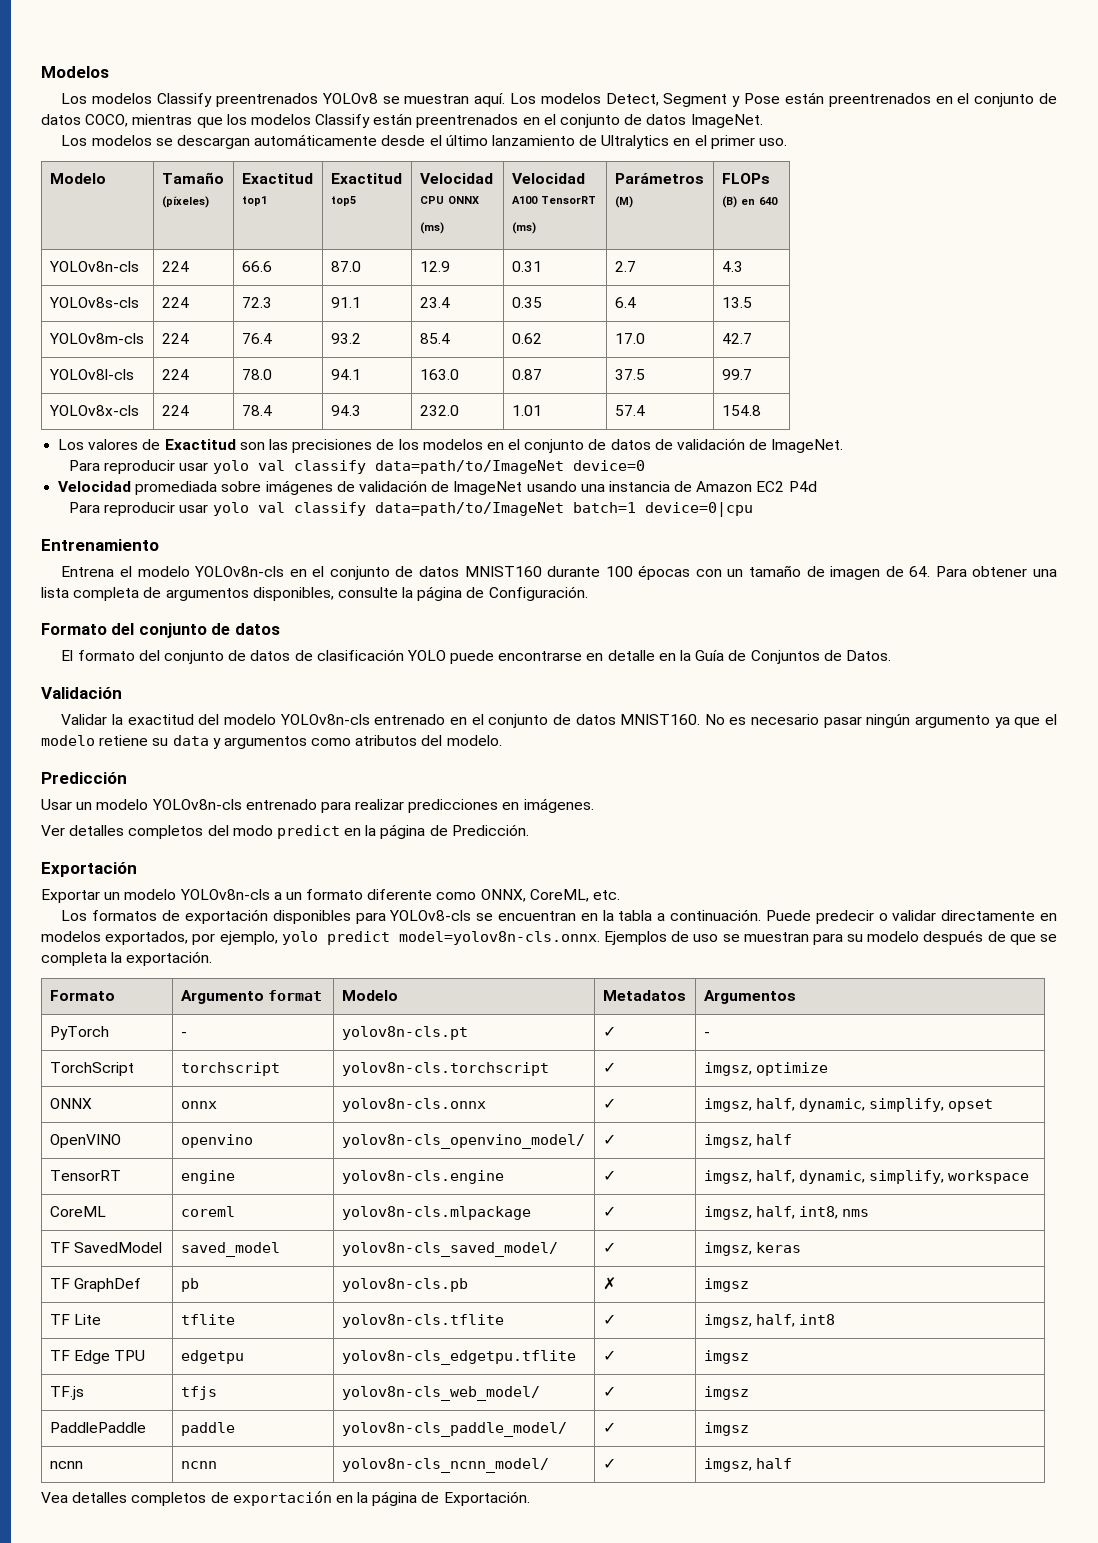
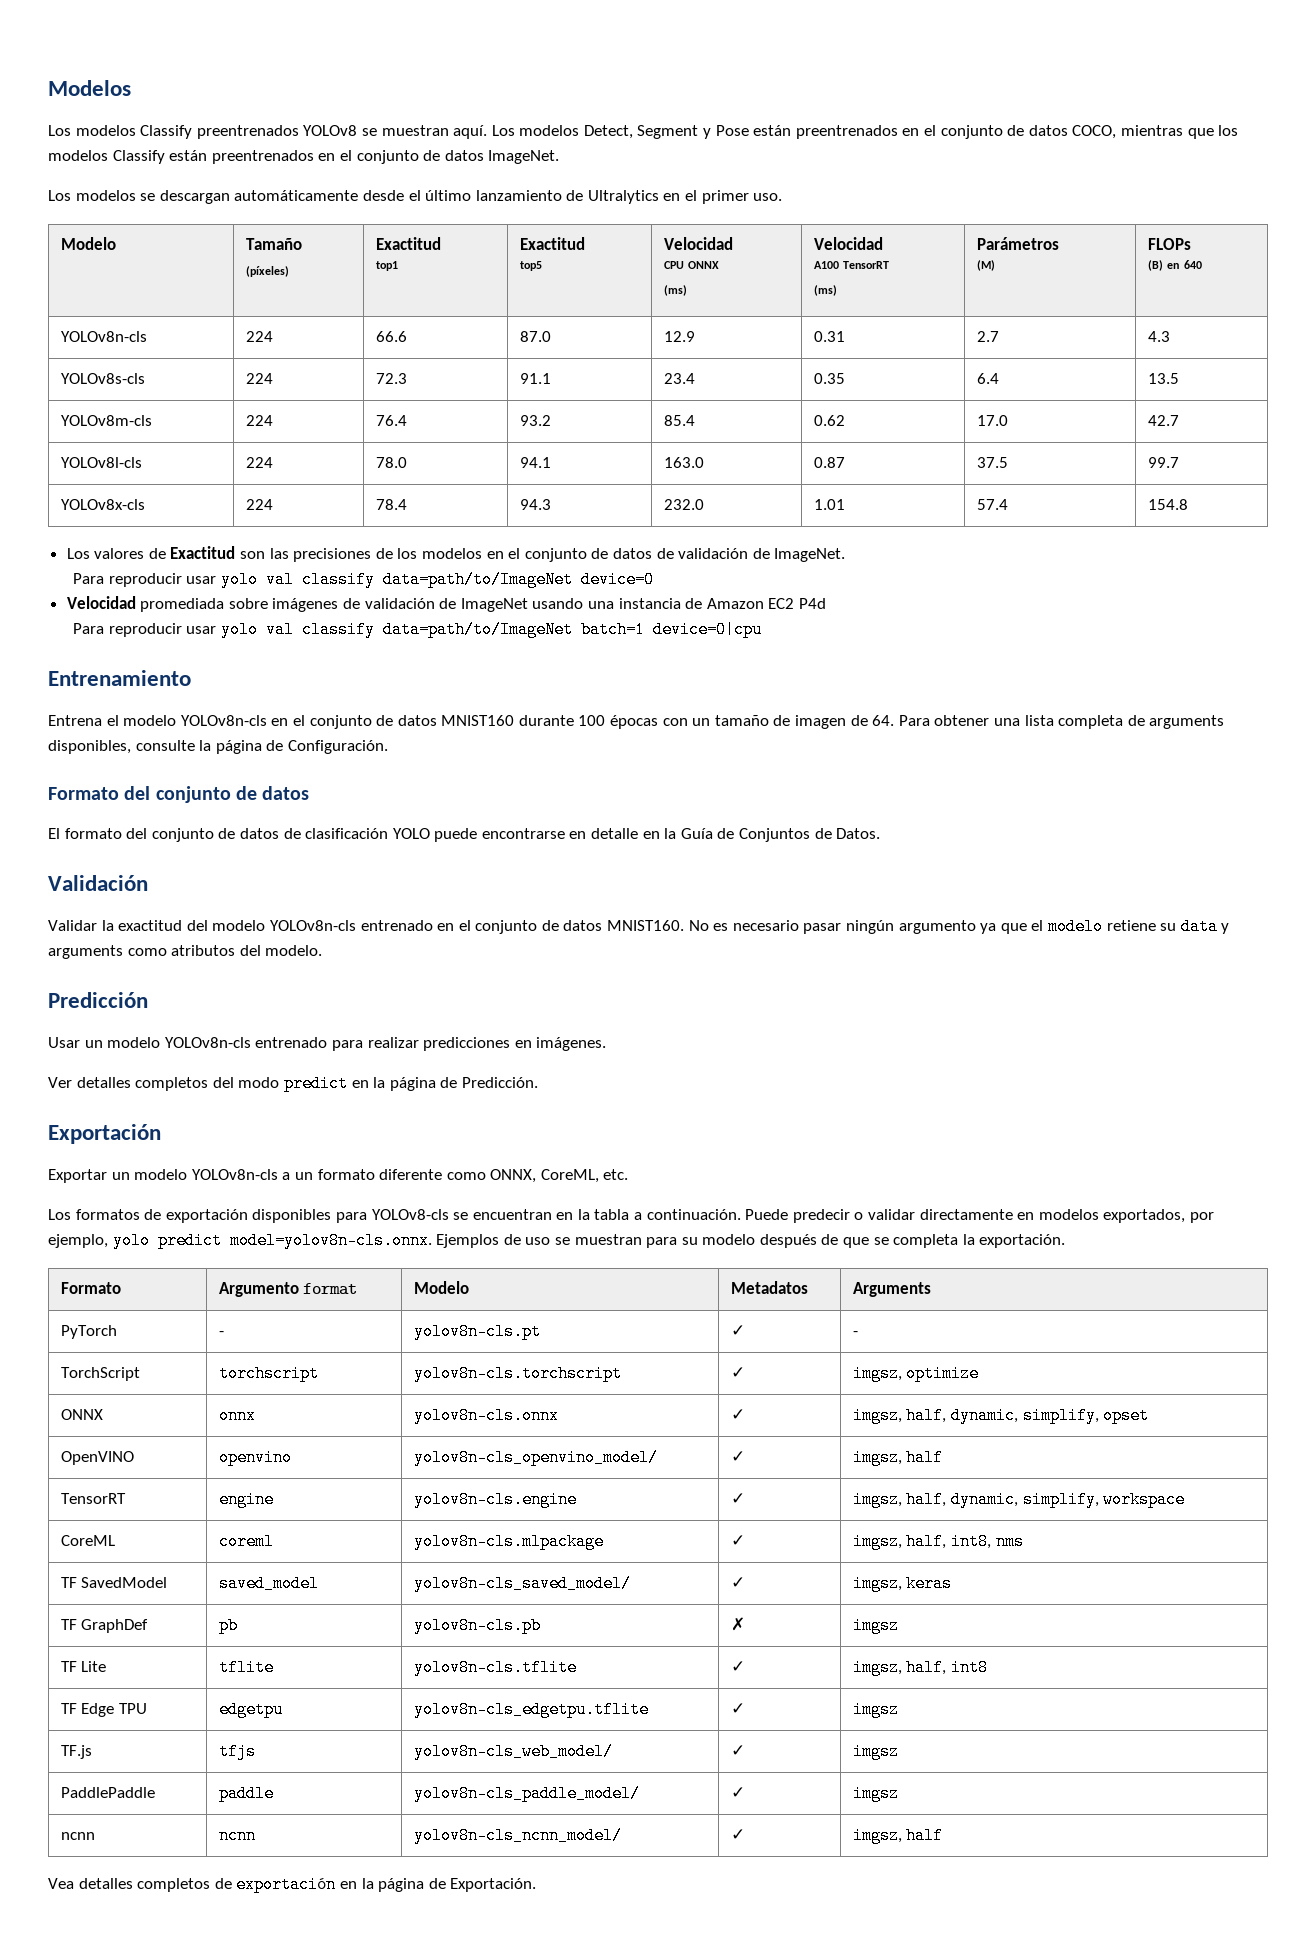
[165,588,249,601] argumentos -> [1149,715,1225,729] arguments
[223,736,307,749] argumentos -> [48,945,123,959] arguments
[703,990,796,1004] Argumentos -> [852,1282,931,1297] Arguments

